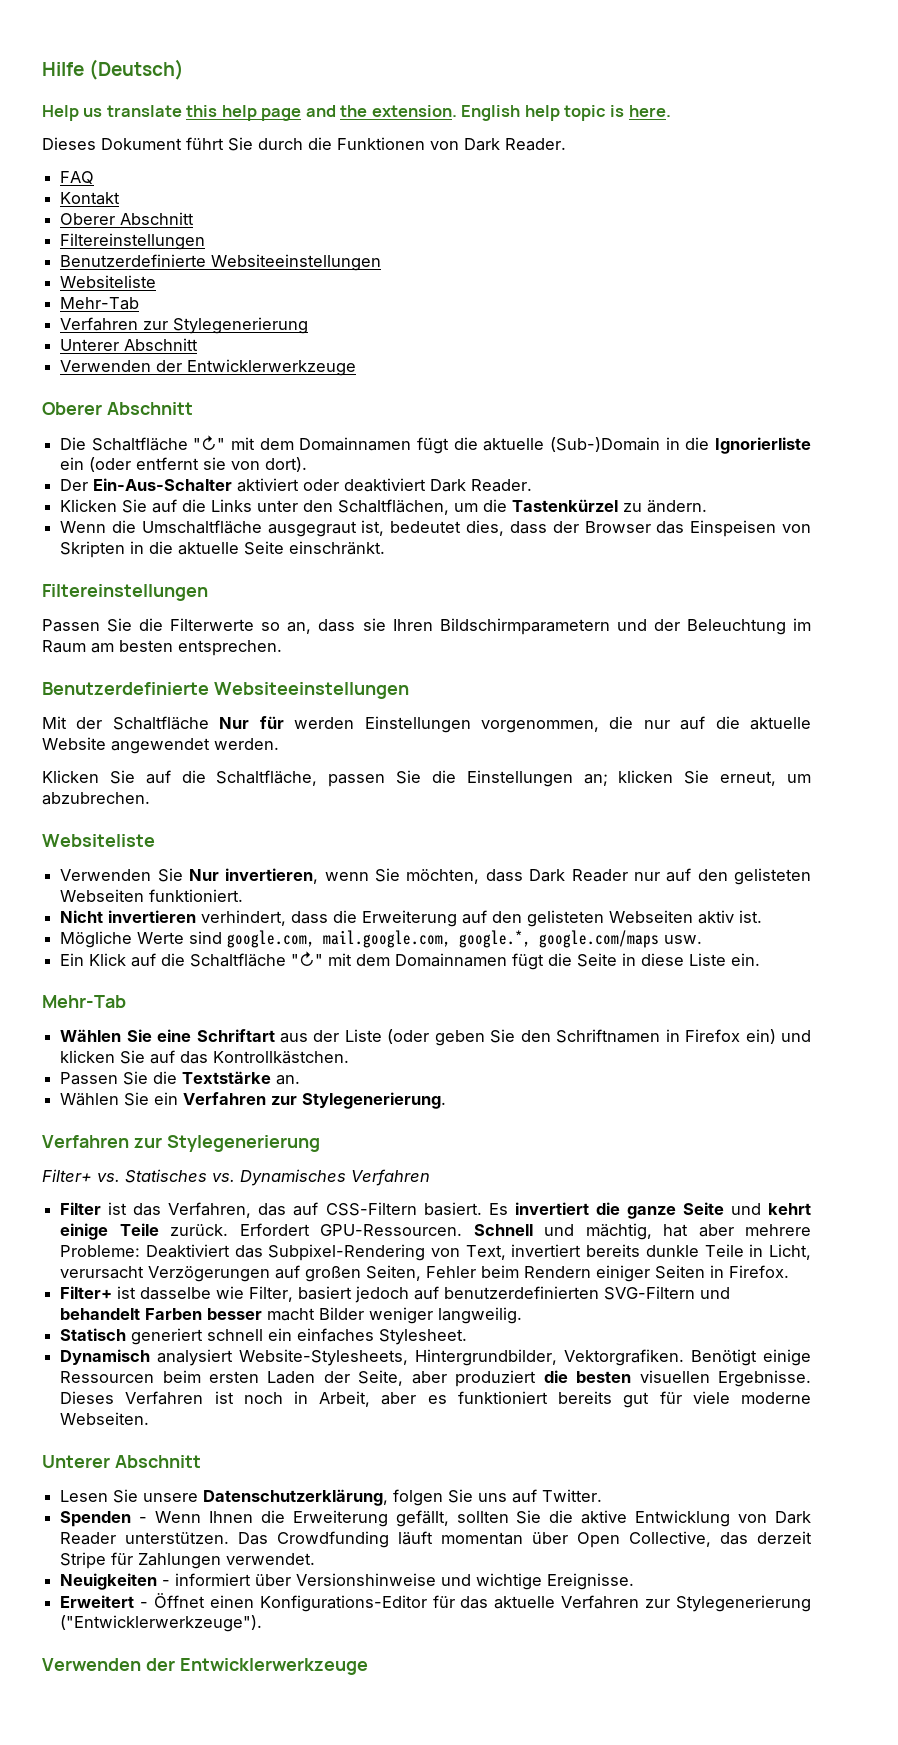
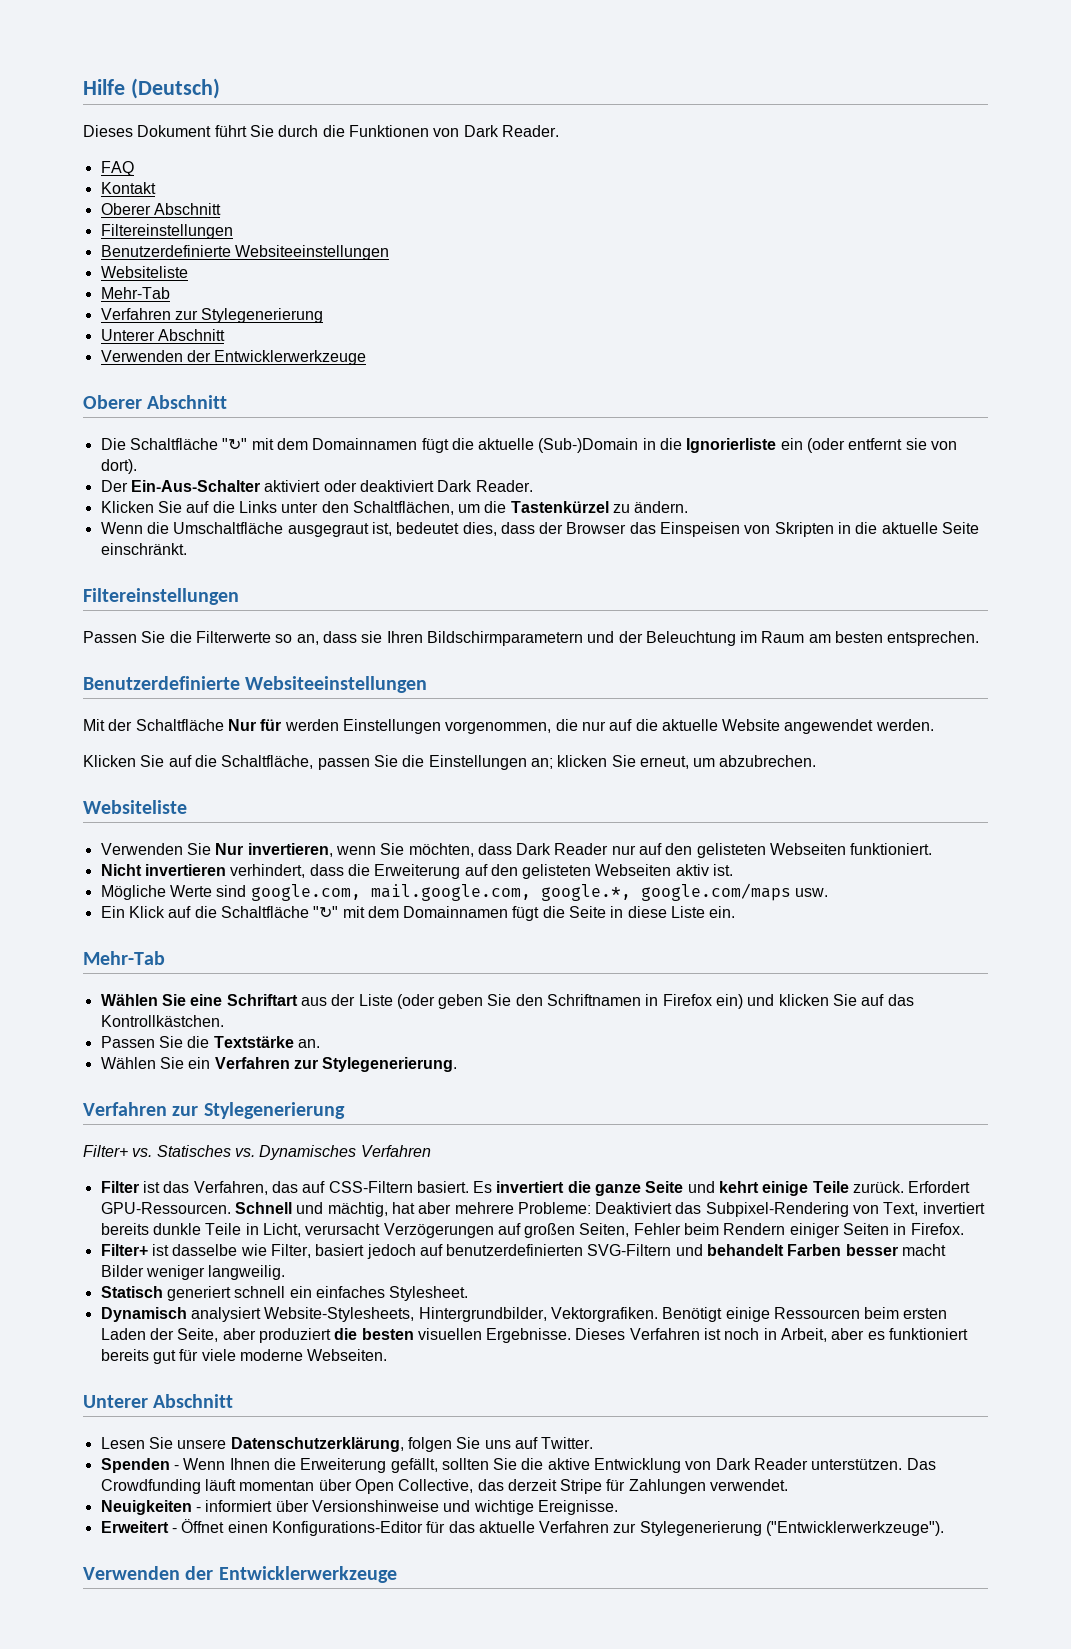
[42,105,671,121] // Help us translate this help page and the extension. English help topic is here. -> (220, 88) none

